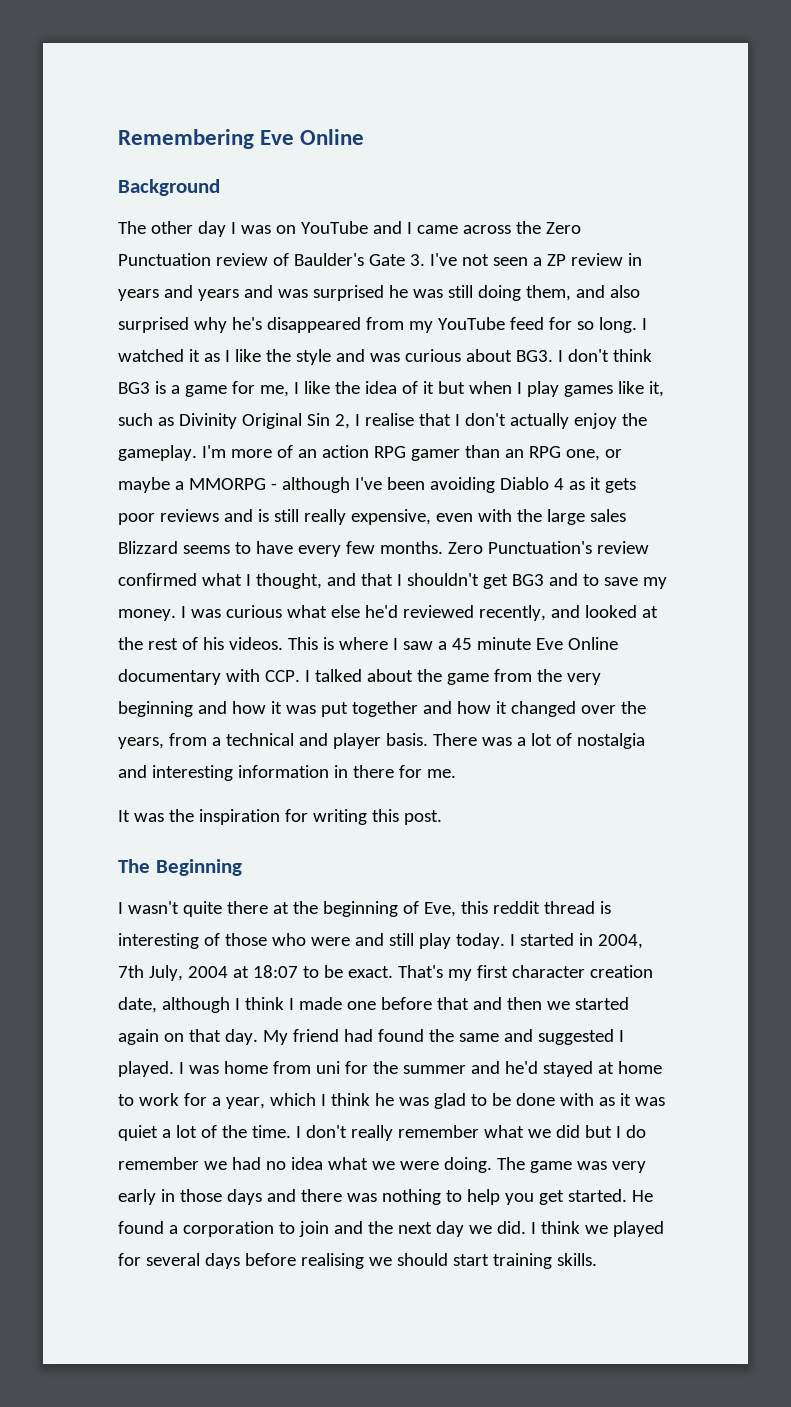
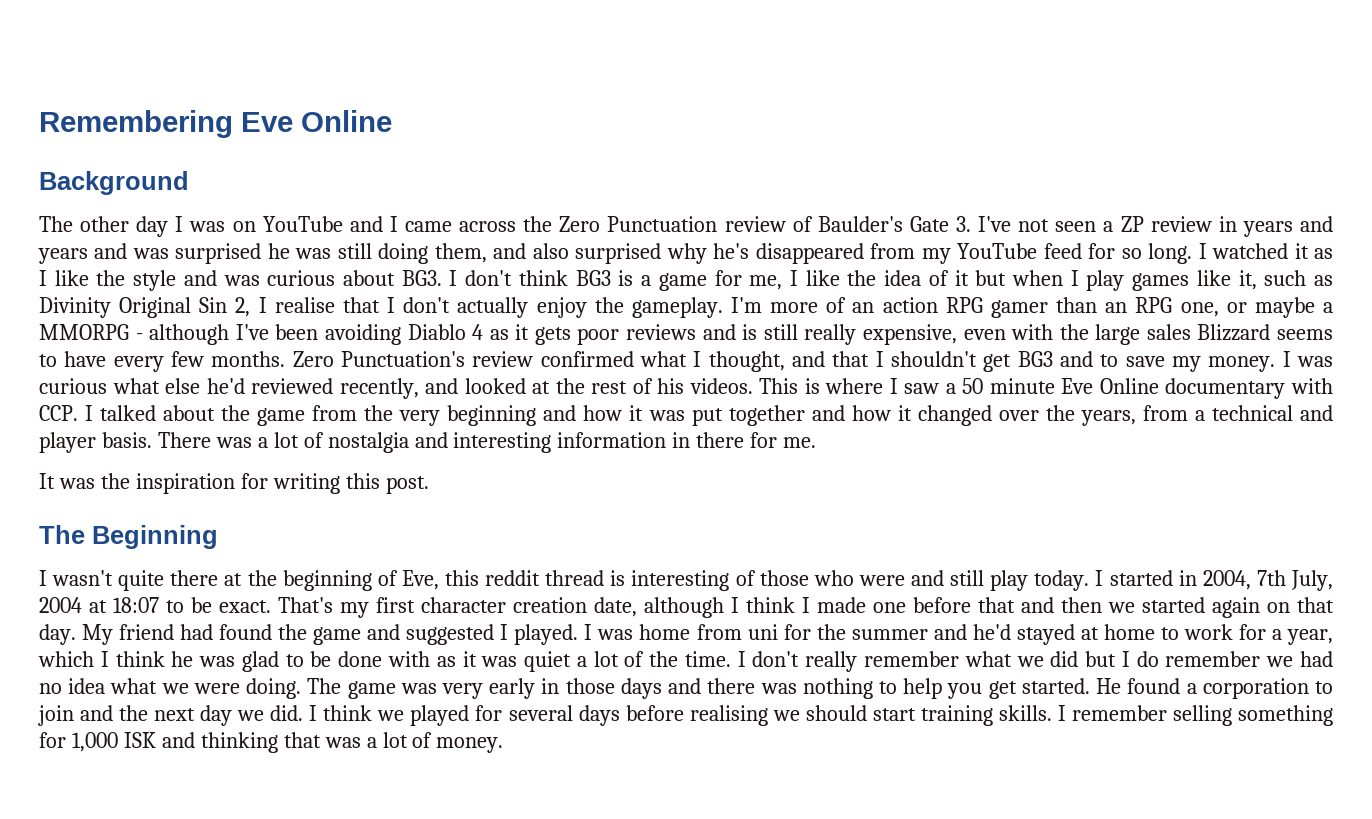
[451,638,472,650] 45 -> [962,378,984,394] 50
[458,1033,499,1042] same -> [313,627,362,645] game
(597, 1259) none -> [1057,705,1333,726] [39,732,504,753] I remember selling something for 1,000 ISK and thinking that was a lot of money.

